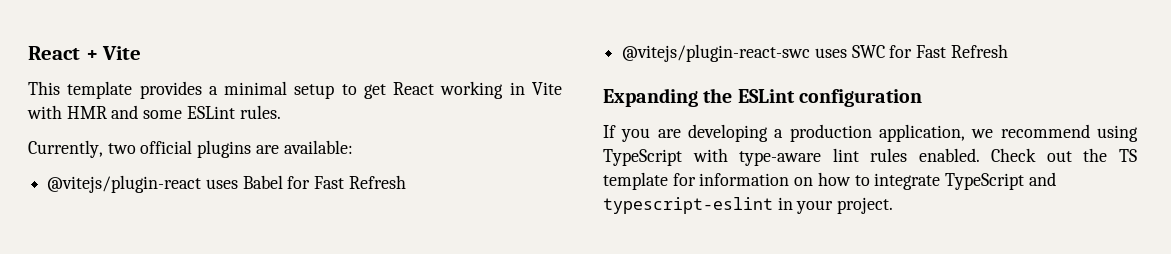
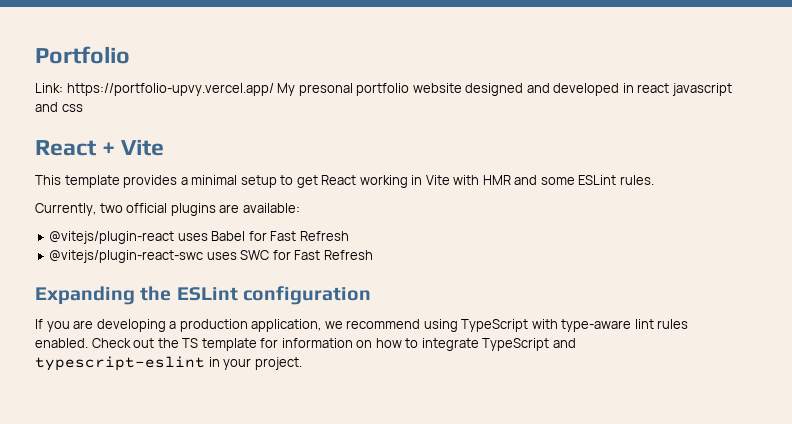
(28, 53) none -> [35,46,130,64] [35,83,732,96] [35,102,83,112] Portfolio // Link: https://portfolio-upvy.vercel.app/ My presonal portfolio website designed and developed in react javascript and css //

